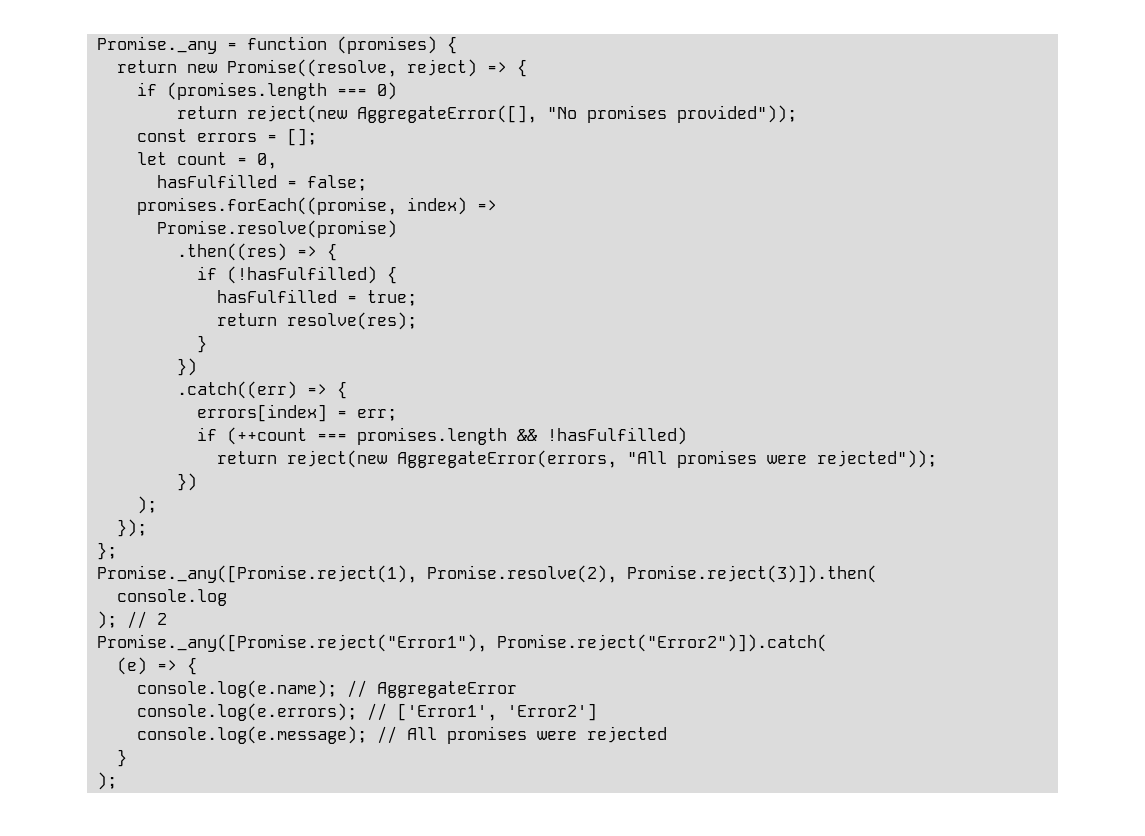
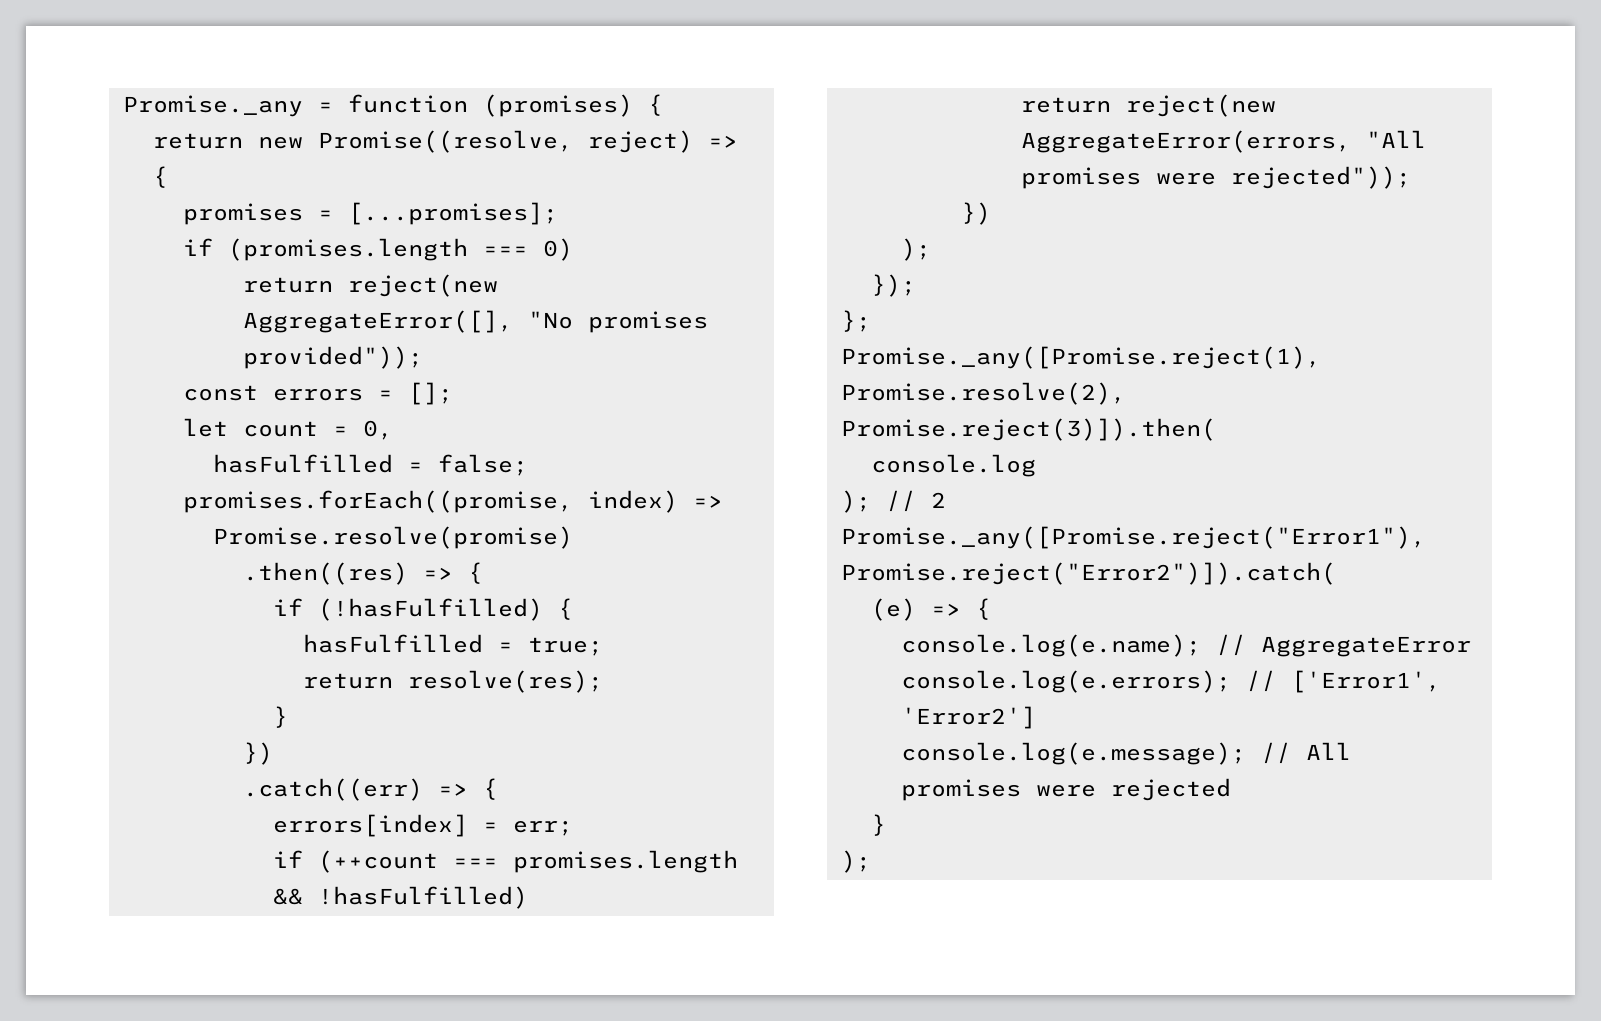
(528, 68) none -> [182,202,558,225] // promises = [...promises];

